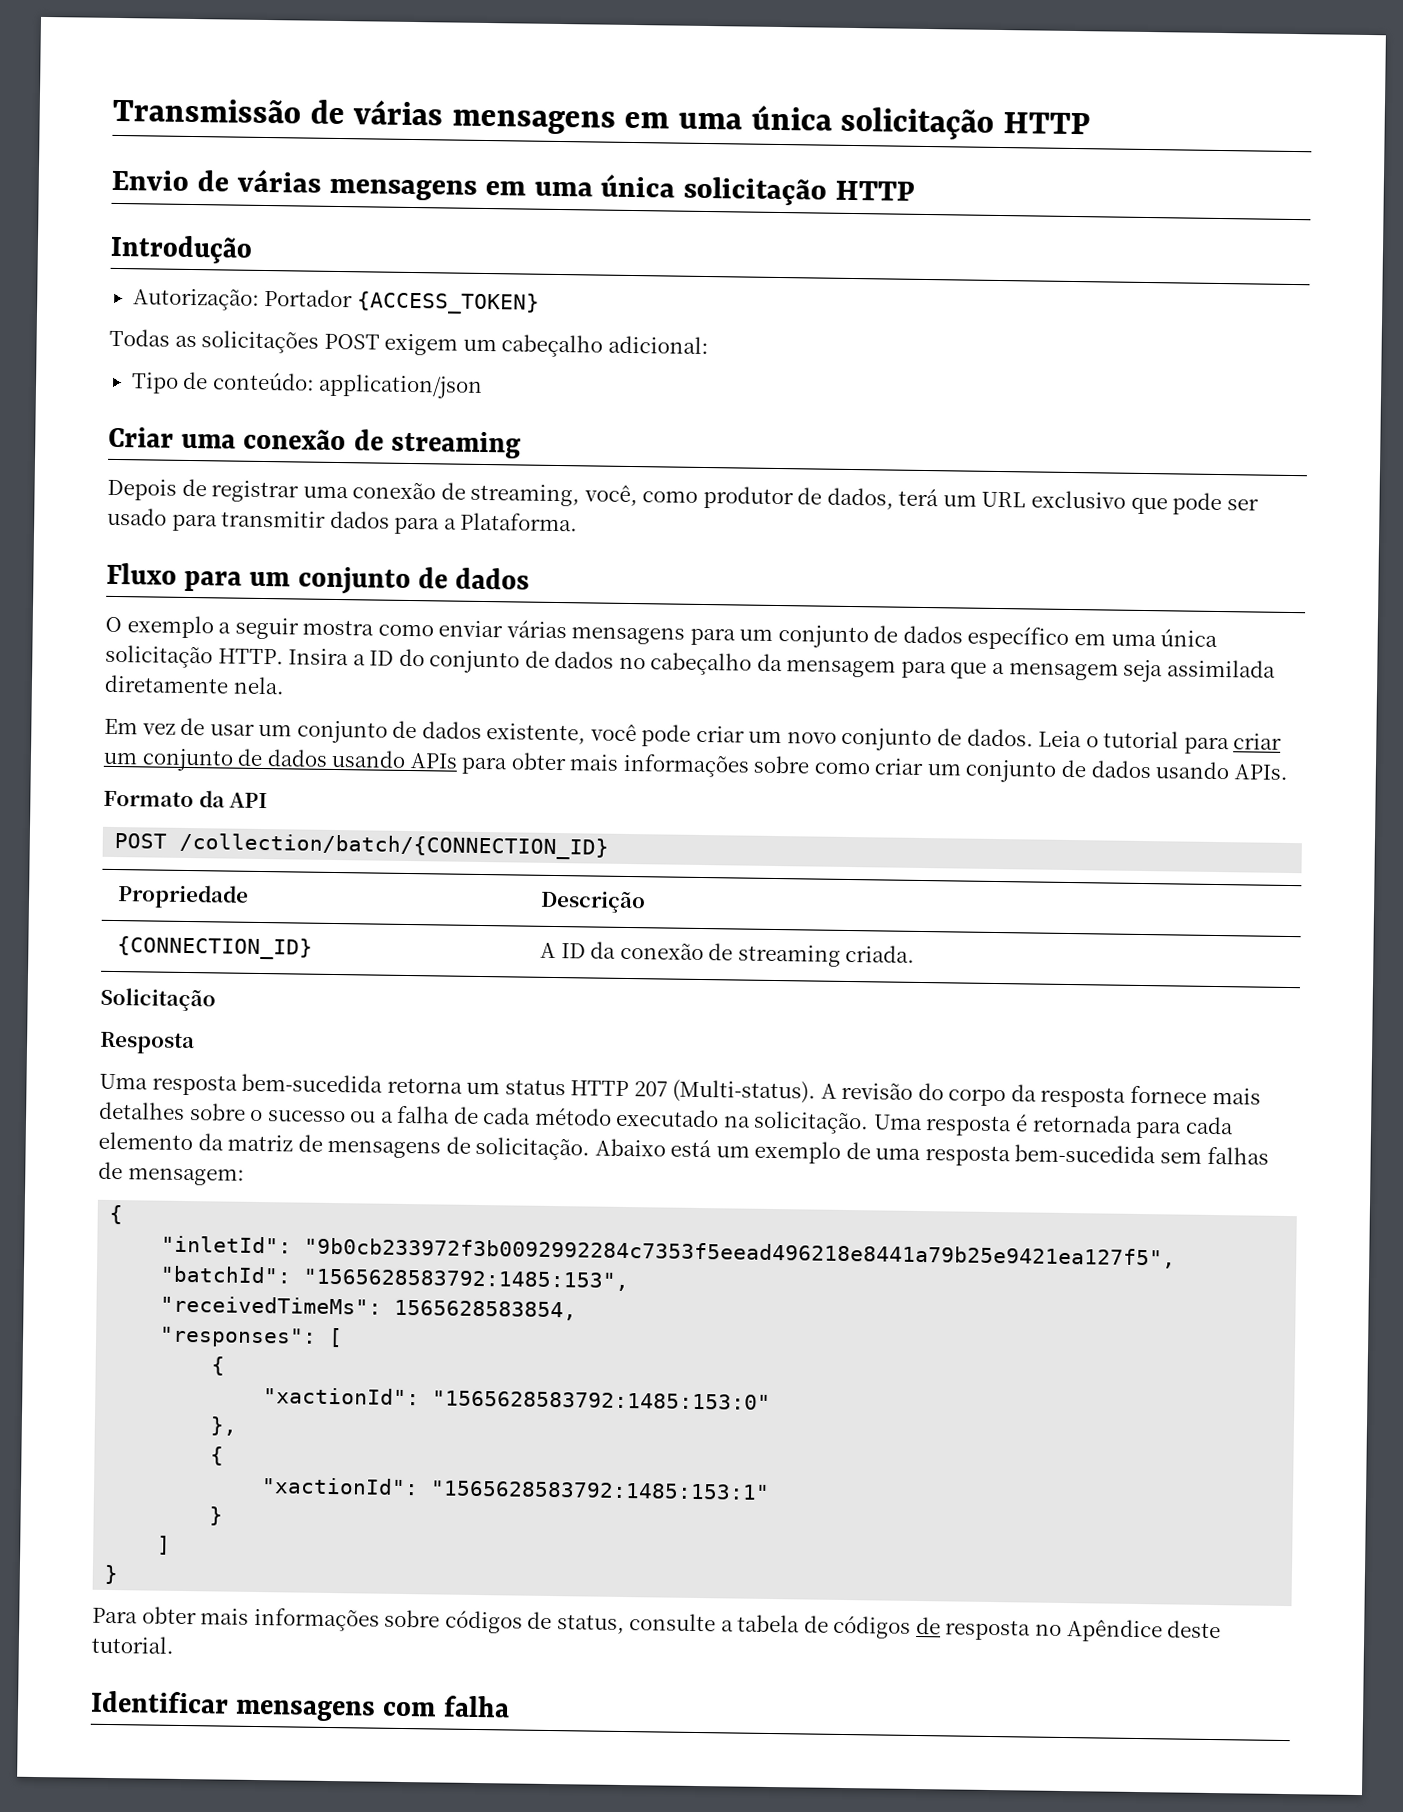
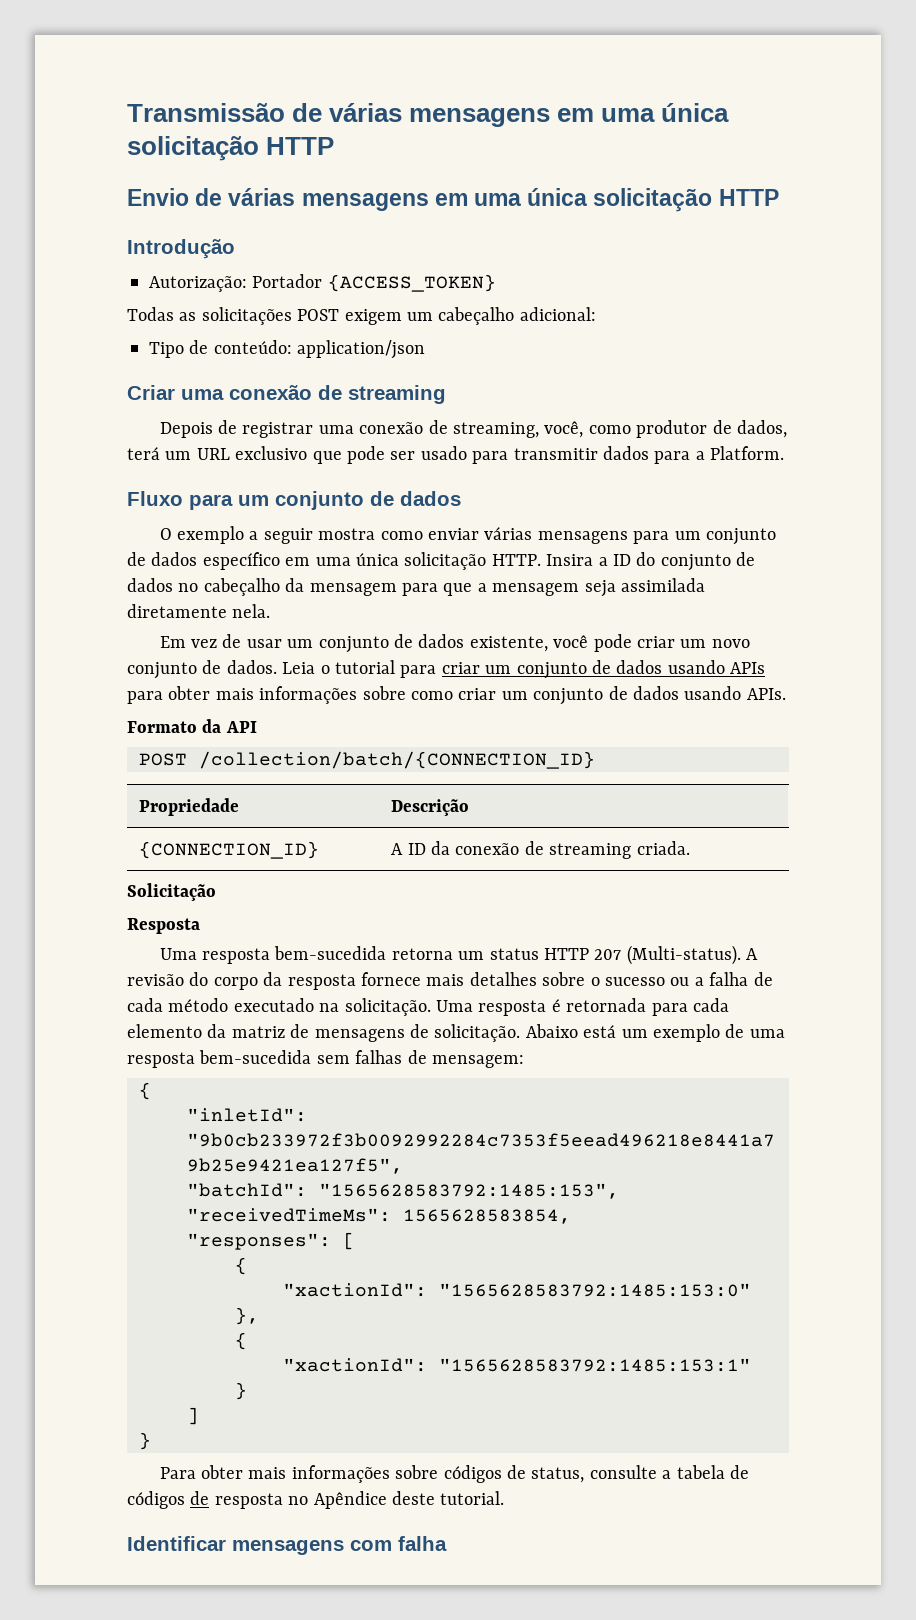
[460,512,579,532] Plataforma. -> [710,446,785,460] Platform.

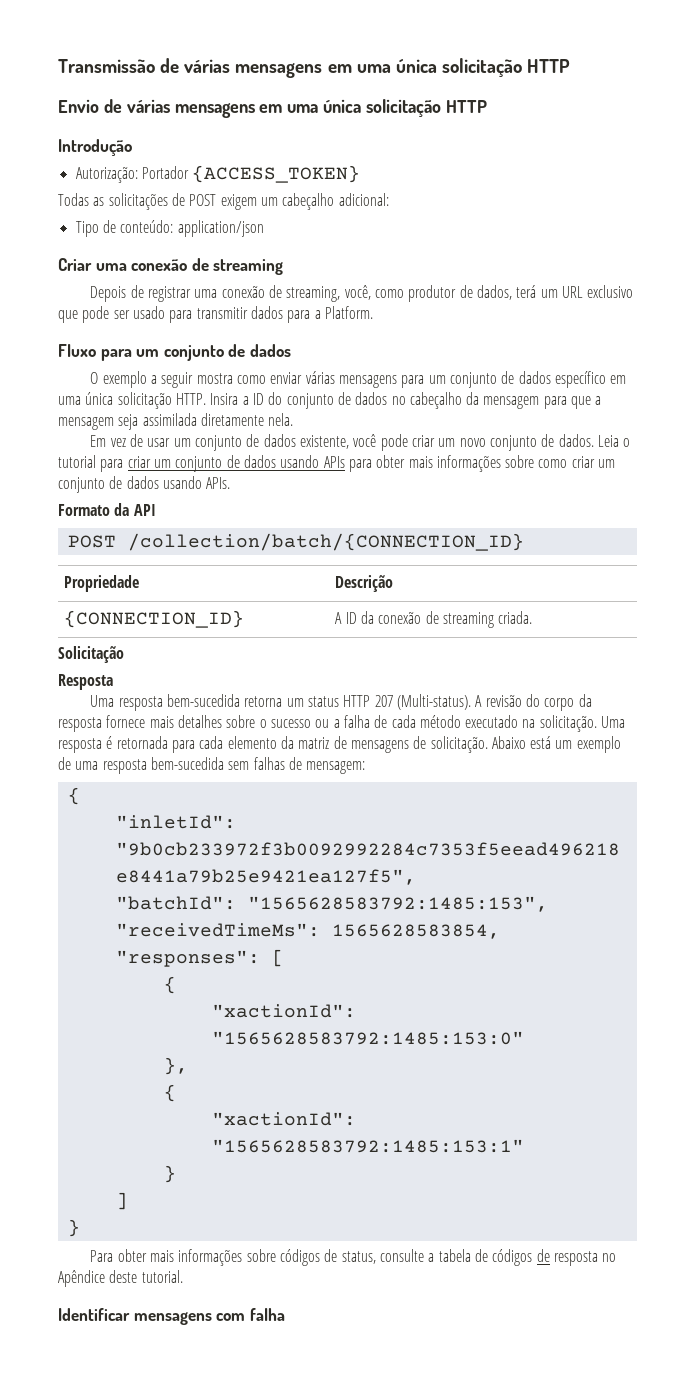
(292, 316) none -> [171,193,185,206] de

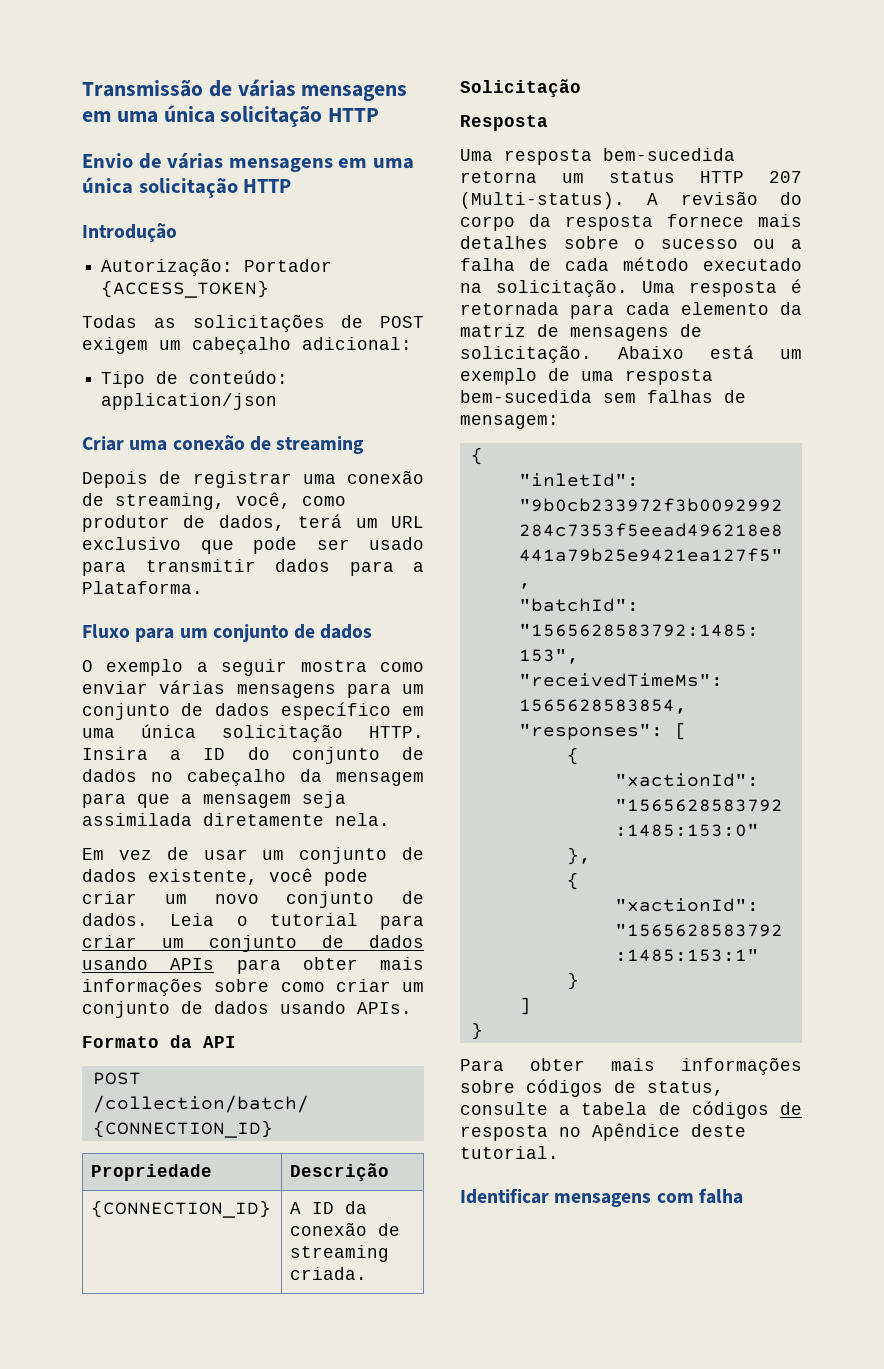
[324,306,373,319] Platform. -> [82,581,203,594] Plataforma.

